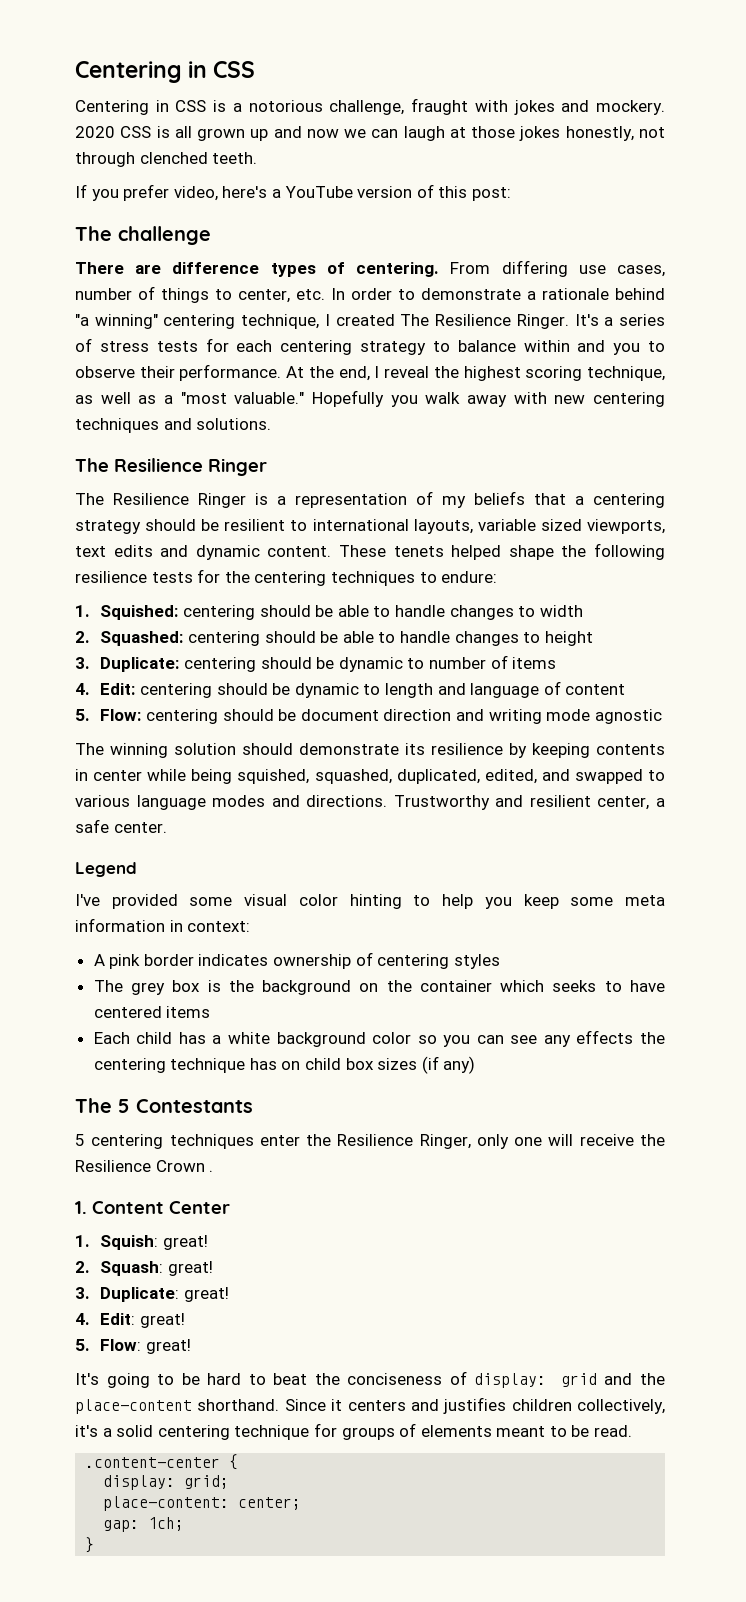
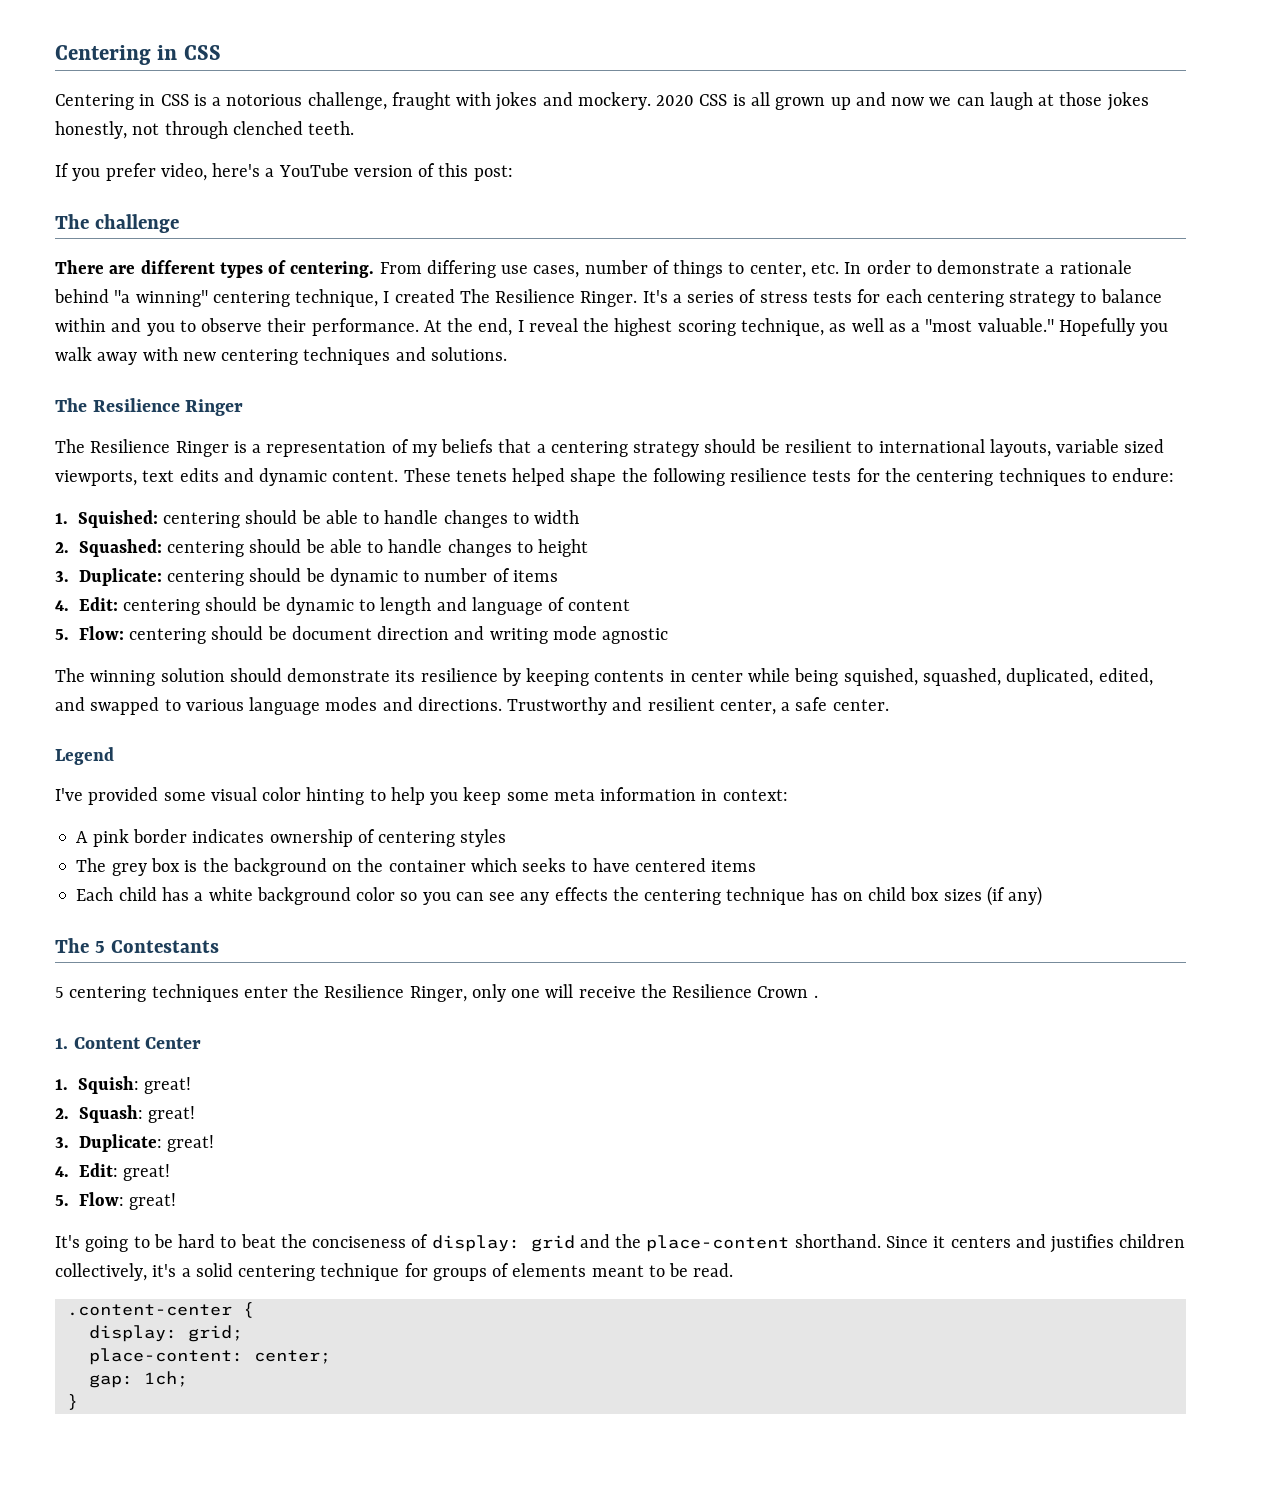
[172,262,260,274] difference -> [140,260,215,274] different

